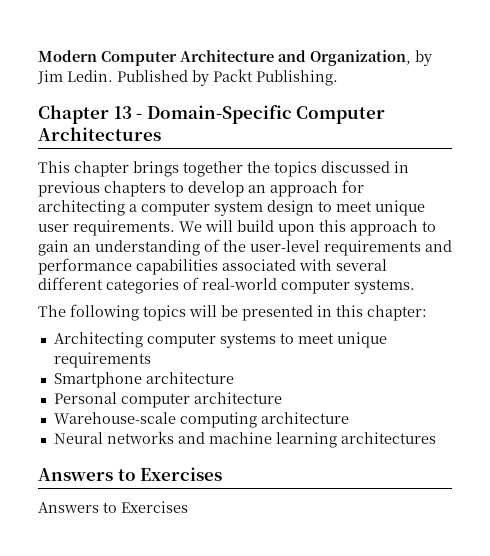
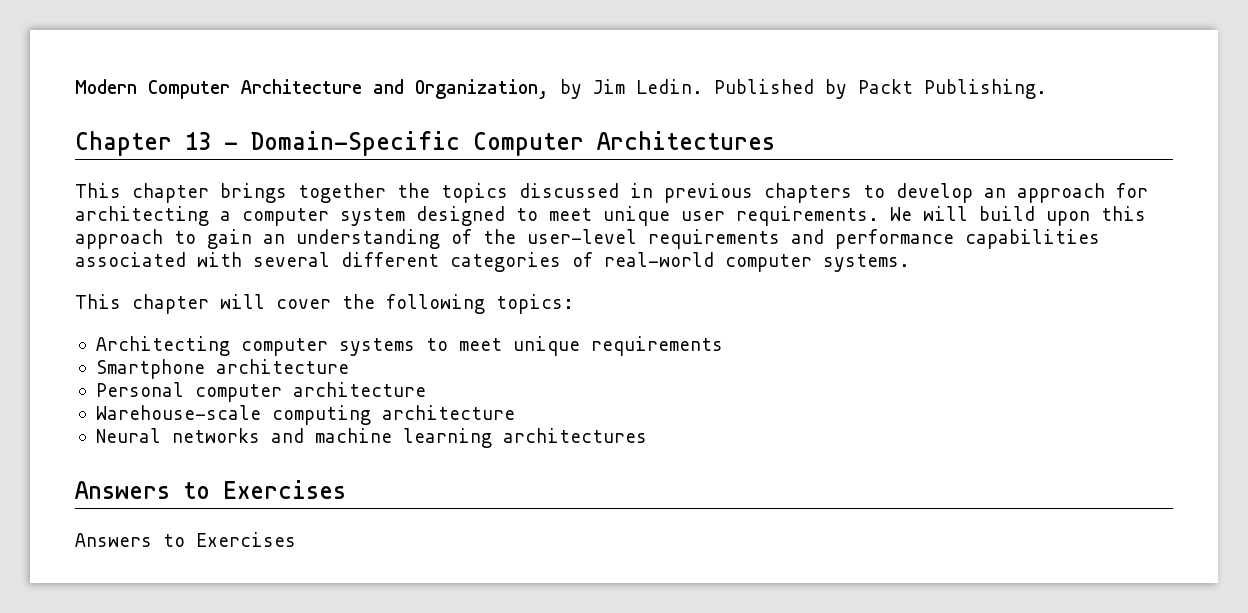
[267,200,314,216] design -> [416,206,505,226] designed
[38,304,427,321] The following topics will be presented in this chapter: -> [75,294,574,314] This chapter will cover the following topics:

